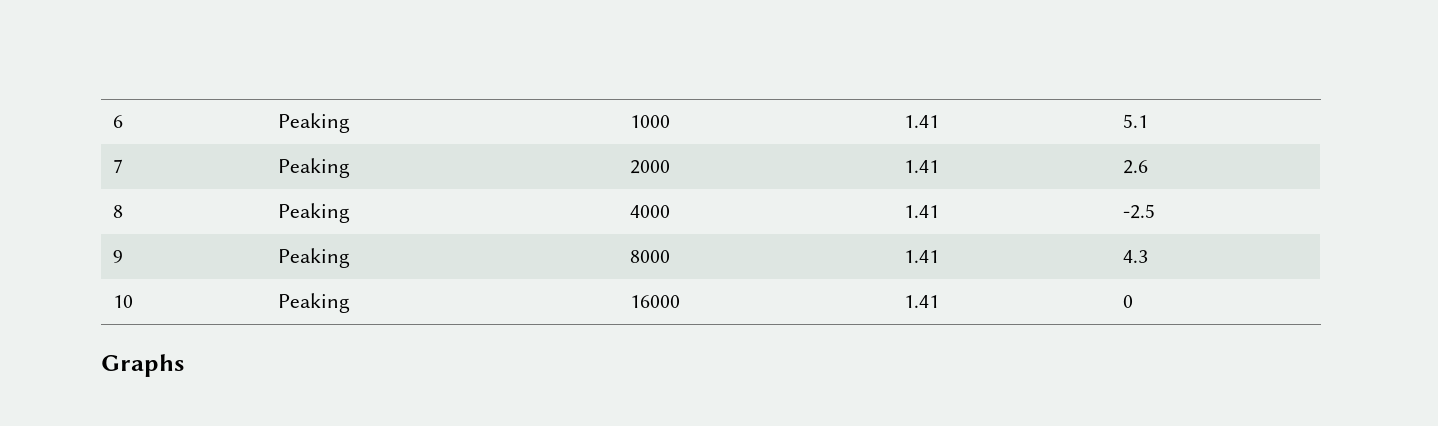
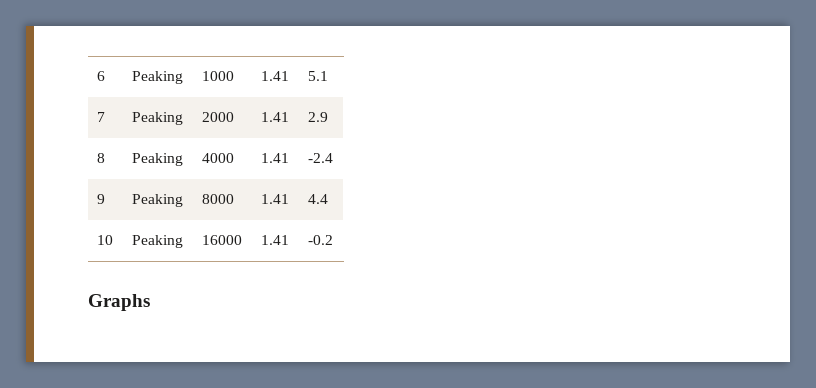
[1123,160,1149,174] 2.6 -> [308,112,329,122] 2.9
[1123,204,1156,219] -2.5 -> [308,153,334,163] -2.4
[1123,250,1149,263] 4.3 -> [308,194,329,204] 4.4
[1123,295,1134,308] 0 -> [308,235,334,245] -0.2

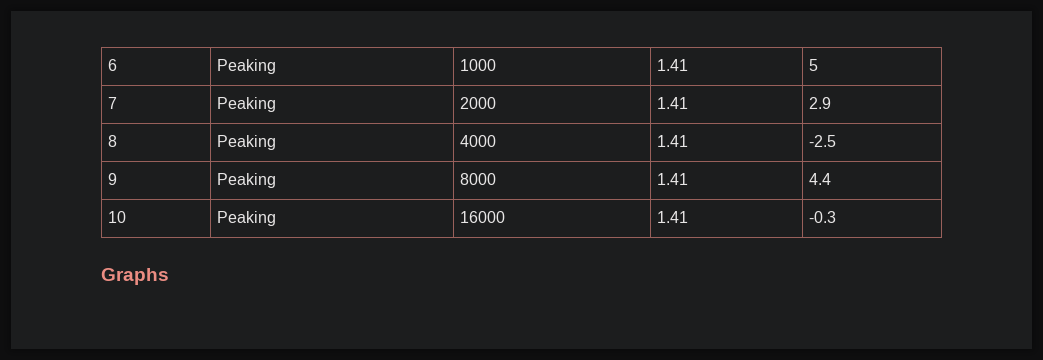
[308,71,329,81] 5.1 -> [809,59,819,71] 5
[308,153,334,163] -2.4 -> [809,135,837,147] -2.5
[308,235,334,245] -0.2 -> [809,211,837,223] -0.3

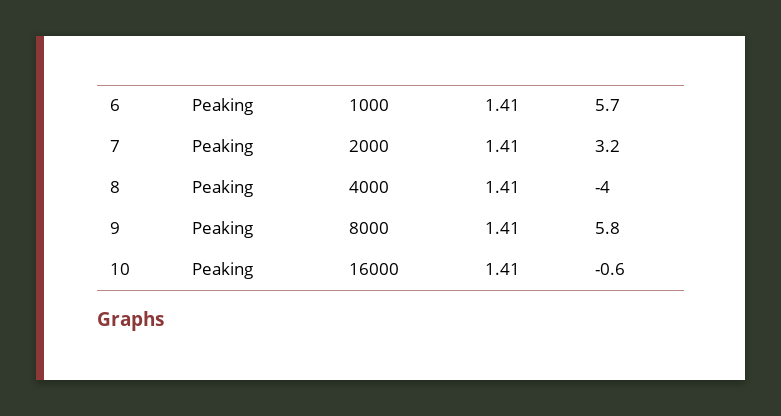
[809,59,819,71] 5 -> [594,99,620,111] 5.7
[809,97,832,109] 2.9 -> [594,140,620,152] 3.2
[809,135,837,147] -2.5 -> [594,181,610,193] -4
[809,173,832,185] 4.4 -> [594,222,620,234] 5.8
[809,211,837,223] -0.3 -> [594,263,625,275] -0.6

